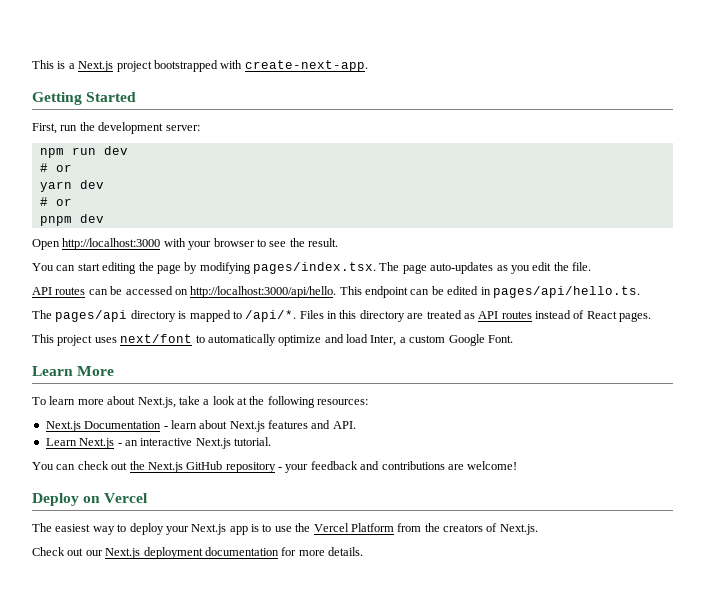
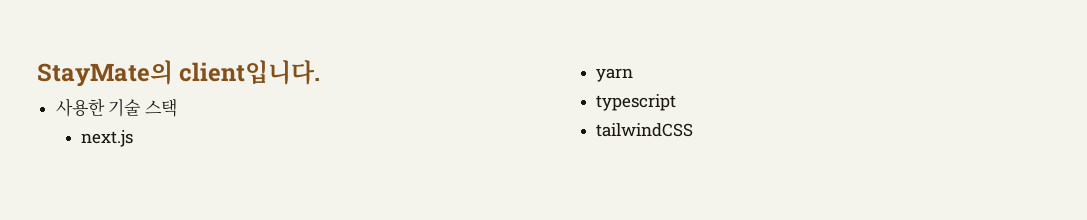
[32,60,368,72] [32,92,137,105] [32,122,200,134] [39,146,128,158] [39,163,72,172] [39,180,104,192] [39,197,72,206] [39,214,104,226] [32,238,338,250] [32,262,591,274] [32,286,640,298] [32,310,652,322] [32,334,513,346] [32,366,115,376] [32,396,369,408] [45,420,356,432] [45,437,271,449] [32,461,518,473] [32,493,149,506] [32,523,538,535] [32,547,363,559] This is a Next.js project bootstrapped with create-next-app. // Getting Started // First, run the development server: // npm run dev // # or // yarn dev // # or // pnpm dev // Open http://localhost:3000 with your browser to see the result. // You can start editing the page by modifying pages/index.tsx. The page auto-updates as you edit the file. // API routes can be accessed on http://localhost:3000/api/hello. This endpoint can be edited in pages/api/hello.ts. // The pages/api directory is mapped to /api/*. Files in this directory are treated as API routes instead of React pages. // This project uses next/font to automatically optimize and load Inter, a custom Google Font. // Learn More // To learn more about Next.js, take a look at the following resources: // Next.js Documentation - learn about Next.js features and API. // Learn Next.js - an interactive Next.js tutorial. // You can check out the Next.js GitHub repository - your feedback and contributions are welcome! // Deploy on Vercel // The easiest way to deploy your Next.js app is to use the Vercel Platform from the creators of Next.js. // Check out our Next.js deployment documentation for more details. -> [37,60,321,87] [55,98,177,117] [81,130,134,147] [596,68,634,82] [596,94,677,111] [596,123,694,137] StayMate의 client입니다. // 사용한 기술 스택 // next.js // yarn // typescript // tailwindCSS

